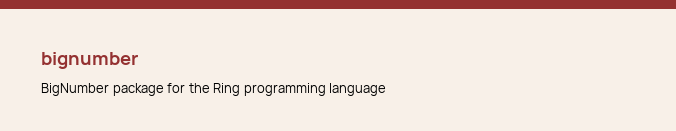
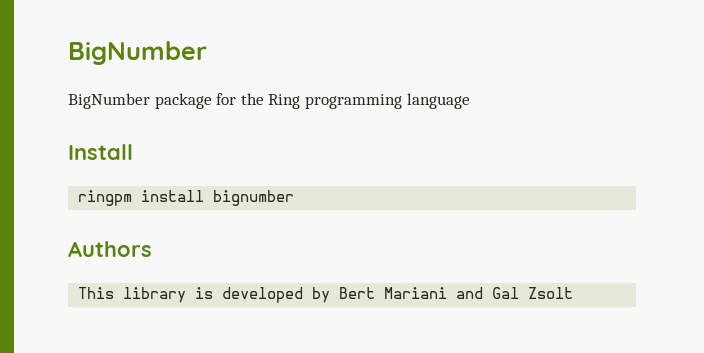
[41,52,138,69] bignumber -> [68,41,207,65] BigNumber
(387, 89) none -> [68,144,133,160] [78,190,295,206] [68,241,152,257] [78,287,574,303] // Install // ringpm install bignumber // Authors // This library is developed by Bert Mariani and Gal Zsolt

